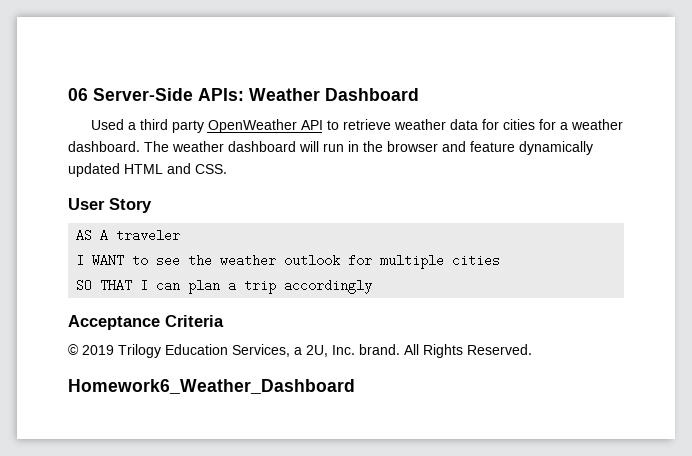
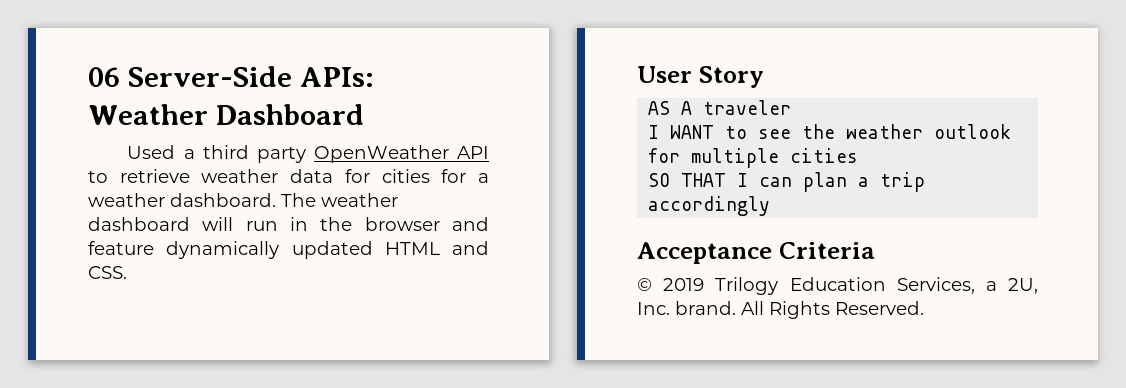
[68,379,355,394] // Homework6_Weather_Dashboard -> (924, 308) none

